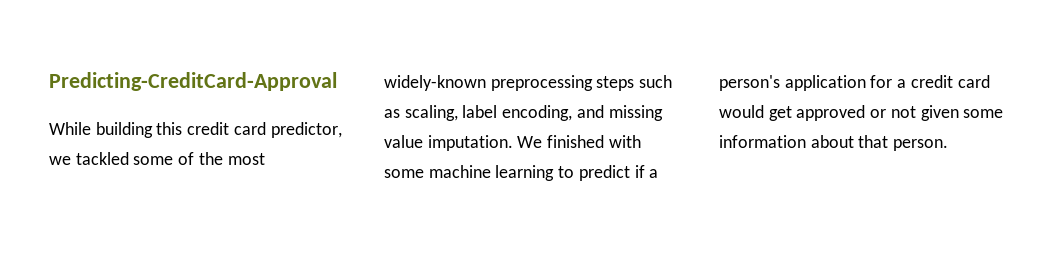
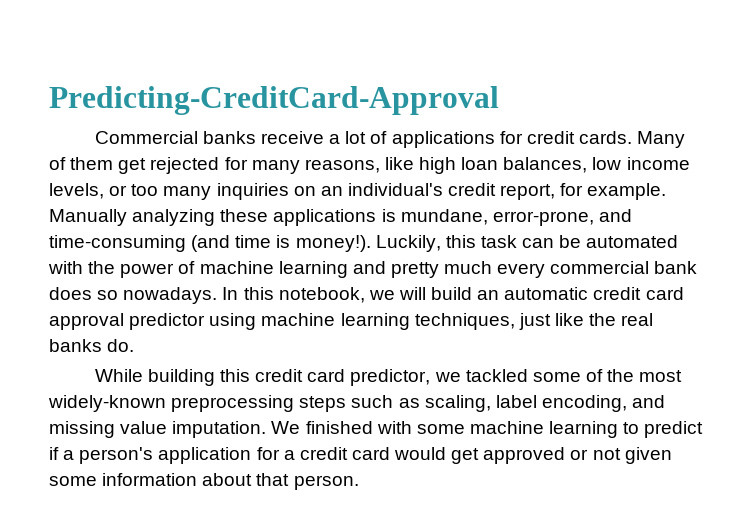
(337, 81) none -> [94,131,686,148] [49,157,690,174] [49,183,667,200] [49,209,632,226] [49,235,679,252] [48,261,698,278] [49,287,684,304] [49,313,654,330] [49,339,135,352] // Commercial banks receive a lot of applications for credit cards. Many of them get rejected for many reasons, like high loan balances, low income levels, or too many inquiries on an individual's credit report, for example. Manually analyzing these applications is mundane, error-prone, and time-consuming (and time is money!). Luckily, this task can be automated with the power of machine learning and pretty much every commercial bank does so nowadays. In this notebook, we will build an automatic credit card approval predictor using machine learning techniques, just like the real banks do.

